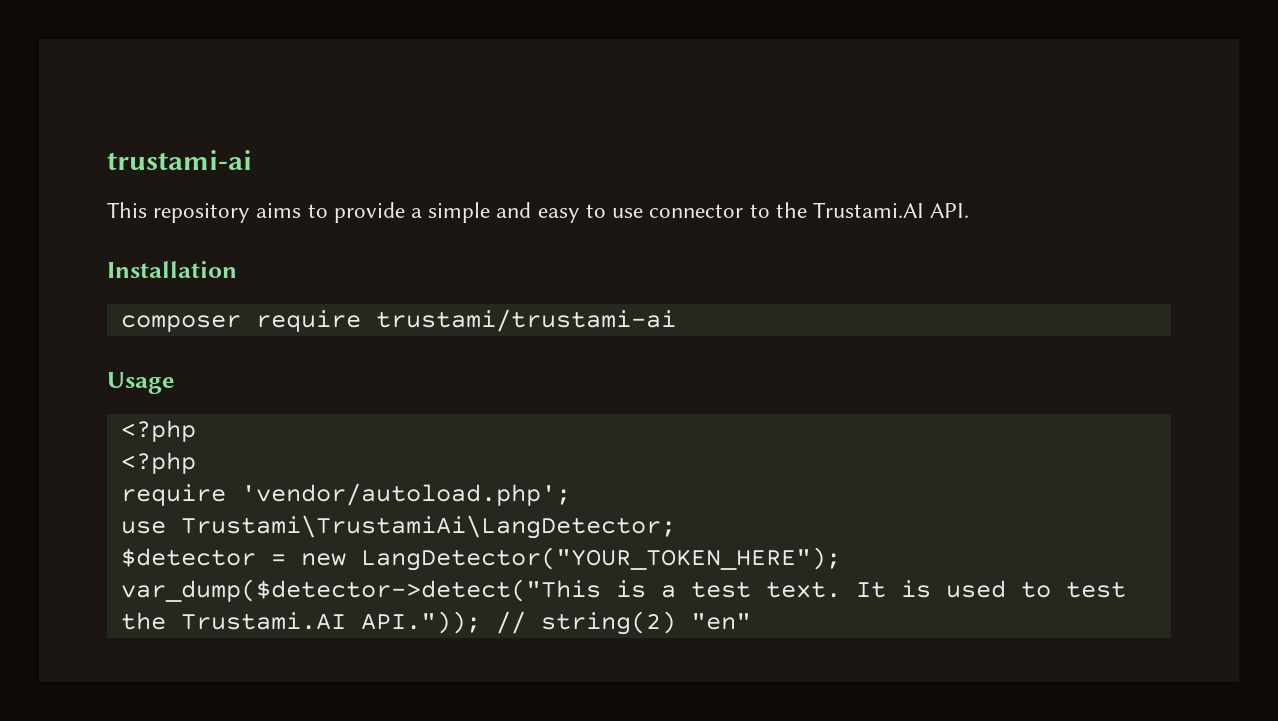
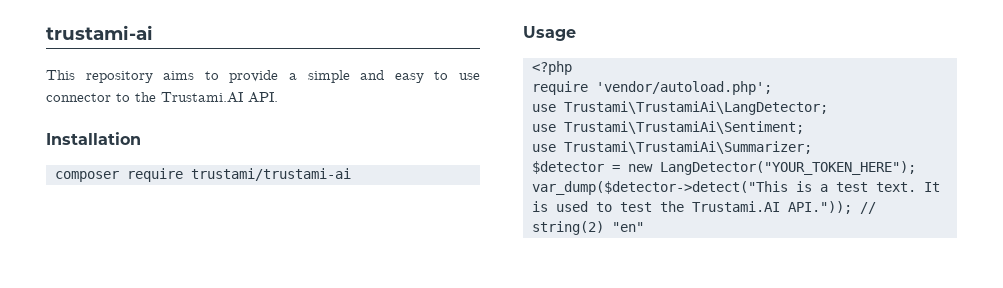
[120,452,196,474] // <?php -> (572, 68) none
(676, 527) none -> [532,121,804,134] [532,141,812,154] // use Trustami\TrustamiAi\Sentiment; // use Trustami\TrustamiAi\Summarizer;

